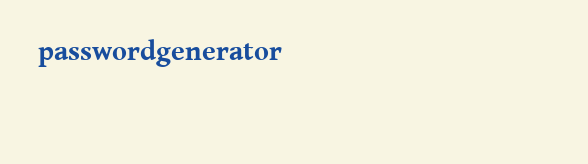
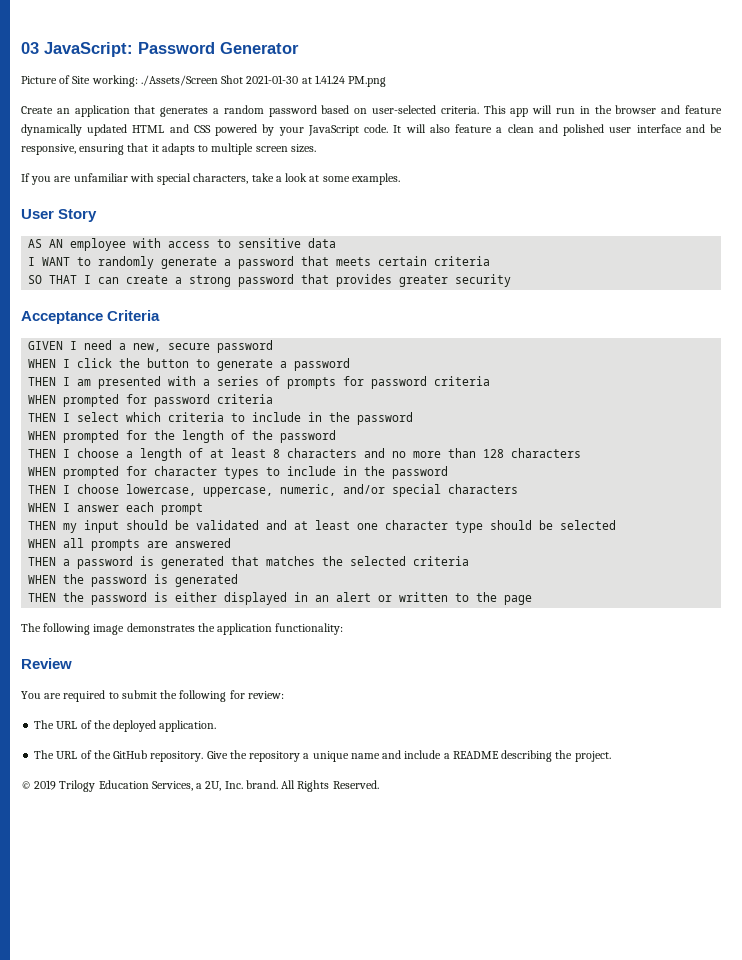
[38,39,282,67] passwordgenerator -> [21,42,299,57] [21,75,387,87] [21,105,722,117] [21,124,722,136] [21,143,316,155] [21,173,400,185] [21,209,98,222] [28,238,337,251] [28,256,491,269] [28,274,512,287] [21,310,161,324] [28,340,274,353] [28,358,351,371] [28,376,491,389] [28,394,274,407] [28,412,414,425] [28,430,337,443] [28,448,582,461] [28,466,449,479] [28,484,519,497] [28,502,204,515] [28,520,617,533] [28,538,232,551] [28,556,470,569] [28,574,239,587] [28,592,533,605] [21,623,344,635] [21,658,72,669] [21,690,284,702] [34,720,217,732] [34,750,611,762] [21,780,379,792] 03 JavaScript: Password Generator // Picture of Site working: ./Assets/Screen Shot 2021-01-30 at 1.41.24 PM.png // Create an application that generates a random password based on user-selected criteria. This app will run in the browser and feature dynamically updated HTML and CSS powered by your JavaScript code. It will also feature a clean and polished user interface and be responsive, ensuring that it adapts to multiple screen sizes. // If you are unfamiliar with special characters, take a look at some examples. // User Story // AS AN employee with access to sensitive data // I WANT to randomly generate a password that meets certain criteria // SO THAT I can create a strong password that provides greater security // Acceptance Criteria // GIVEN I need a new, secure password // WHEN I click the button to generate a password // THEN I am presented with a series of prompts for password criteria // WHEN prompted for password criteria // THEN I select which criteria to include in the password // WHEN prompted for the length of the password // THEN I choose a length of at least 8 characters and no more than 128 characters // WHEN prompted for character types to include in the password // THEN I choose lowercase, uppercase, numeric, and/or special characters // WHEN I answer each prompt // THEN my input should be validated and at least one character type should be selected // WHEN all prompts are answered // THEN a password is generated that matches the selected criteria // WHEN the password is generated // THEN the password is either displayed in an alert or written to the page // The following image demonstrates the application functionality: // Review // You are required to submit the following for review: // The URL of the deployed application. // The URL of the GitHub repository. Give the repository a unique name and include a README describing the project. // © 2019 Trilogy Education Services, a 2U, Inc. brand. All Rights Reserved.

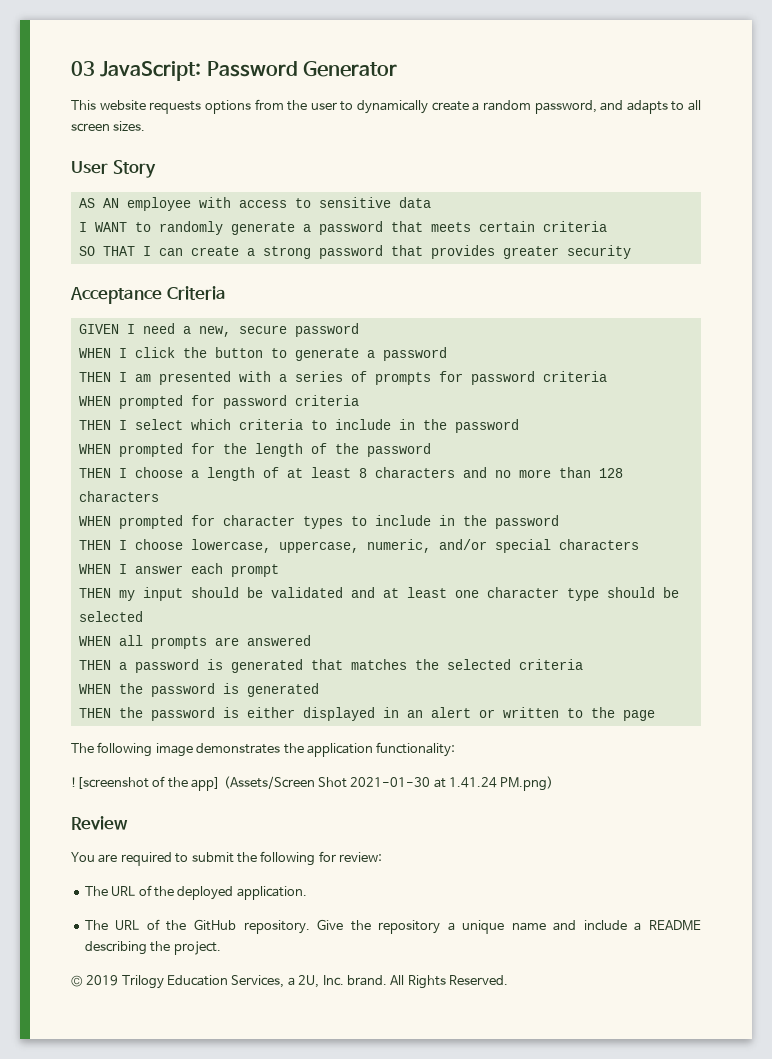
[21,75,387,87] [21,105,722,117] [21,124,722,136] [21,143,159,155] Picture of Site working: ./Assets/Screen Shot 2021-01-30 at 1.41.24 PM.png // Create an application that generates a random password based on user-selected criteria. This app will run in the browser and feature dynamically updated HTML and CSS powered by your JavaScript code. It will also feature a clean and polished user interface and be responsive, ensuring that it -> [71,99,624,114] This website requests options from the user to dynamically create a random password, and
[211,143,254,155] multiple -> [688,100,701,111] all
[21,173,400,185] // If you are unfamiliar with special characters, take a look at some examples. -> (146, 126) none
(344, 629) none -> [71,776,554,791] // ![screenshot of the app] (Assets/Screen Shot 2021-01-30 at 1.41.24 PM.png)

